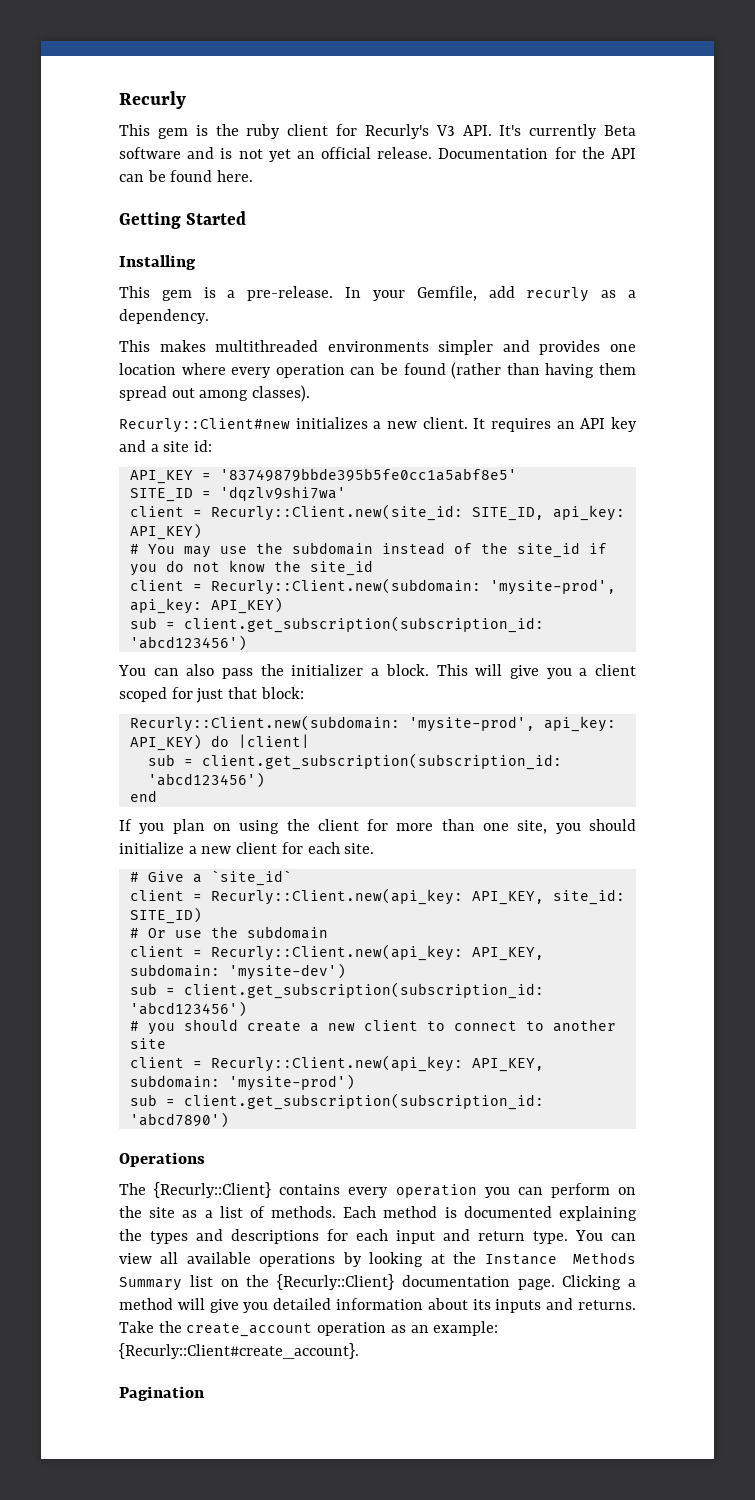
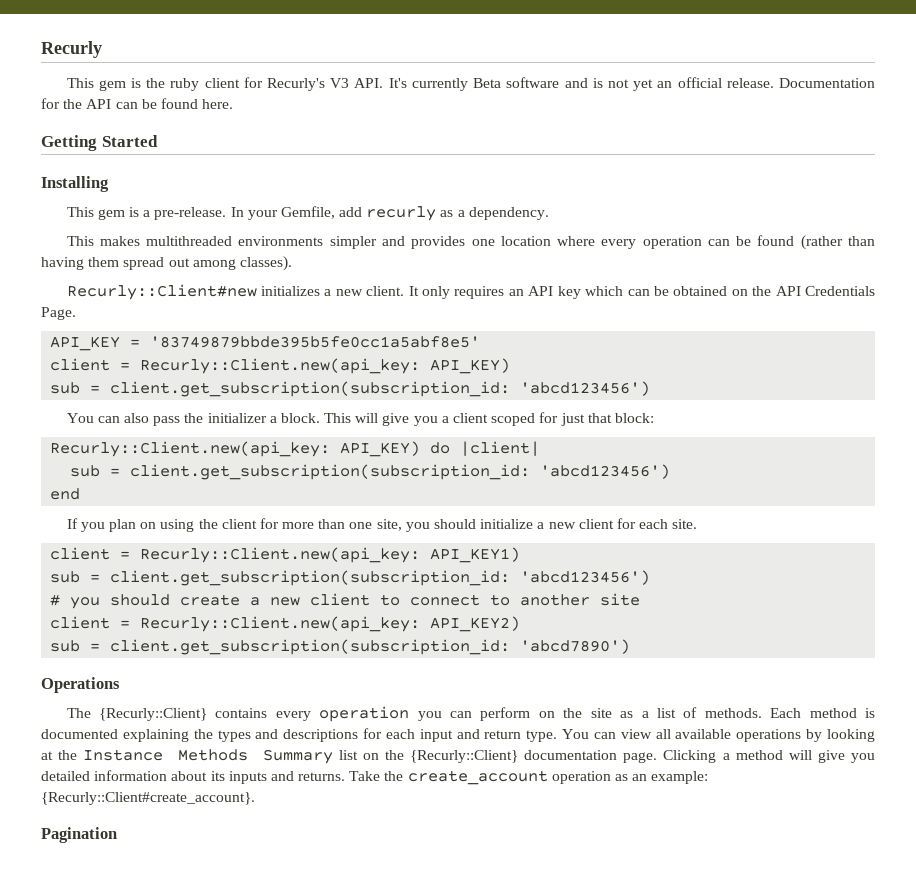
(486, 423) none -> [422,286,451,299] only
[119,440,213,452] and a site id: -> [585,286,875,296] [41,307,76,320] which can be obtained on the API Credentials Page.
[129,486,346,502] [129,504,625,521] [129,523,202,540] [129,542,607,558] [129,560,373,576] [129,578,616,595] [129,598,202,614] // SITE_ID = 'dqzlv9shi7wa' // client = Recurly::Client.new(site_id: SITE_ID, api_key: API_KEY) // # You may use the subdomain instead of the site_id if you do not know the site_id // client = Recurly::Client.new(subdomain: 'mysite-prod', api_key: -> [50,358,421,374] // client = Recurly::Client.new(api_key:
[129,715,616,732] Recurly::Client.new(subdomain: 'mysite-prod', api_key: -> [50,441,331,457] Recurly::Client.new(api_key:
[129,870,292,886] [129,888,625,905] [129,907,202,924] [129,926,328,939] [129,944,544,961] [129,963,346,980] // # Give a `site_id` // client = Recurly::Client.new(api_key: API_KEY, site_id: SITE_ID) // # Or use the subdomain // client = Recurly::Client.new(api_key: API_KEY, subdomain: 'mysite-dev') -> [50,547,521,563] // client = Recurly::Client.new(api_key: API_KEY1)
[471,1058,544,1072] [129,1074,355,1091] API_KEY, subdomain: 'mysite-prod') -> [430,616,521,632] API_KEY2)

